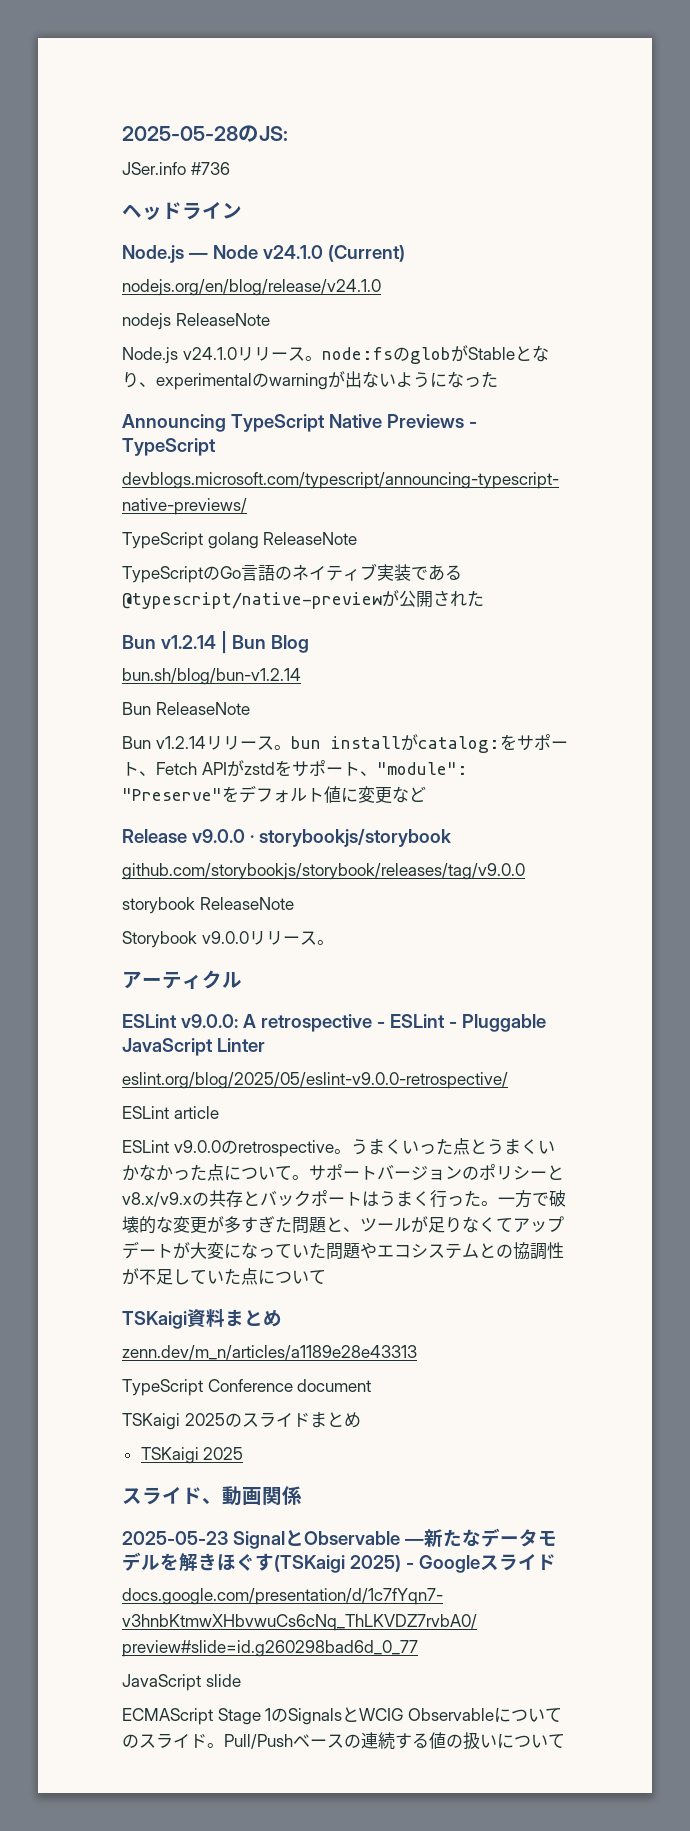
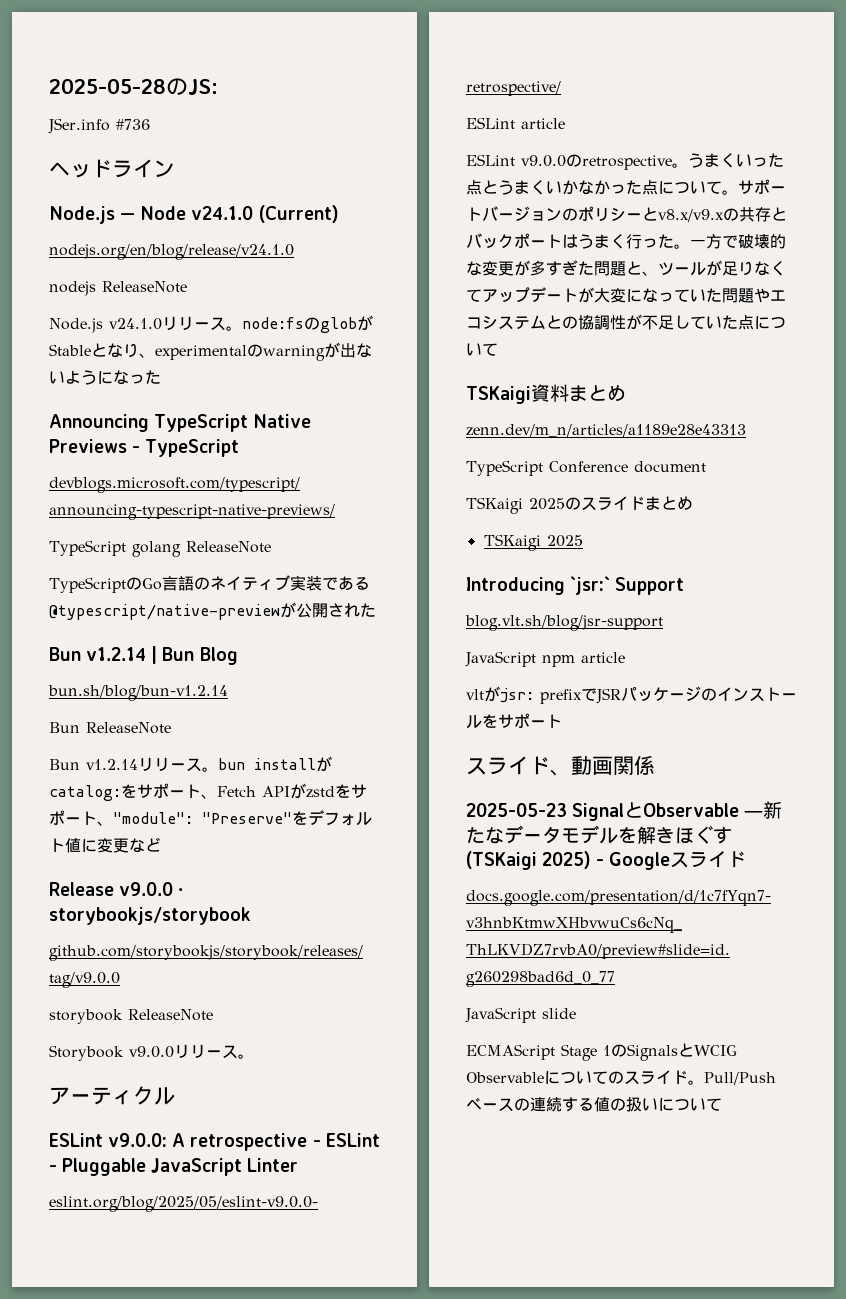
(244, 1453) none -> [466,576,685,595] [465,615,663,631] [465,651,625,667] [466,686,797,704] [466,713,562,729] // Introducing `jsr:` Support // blog.vlt.sh/blog/jsr-support // JavaScript npm article // vltがjsr: prefixでJSRパッケージのインストールをサポート

